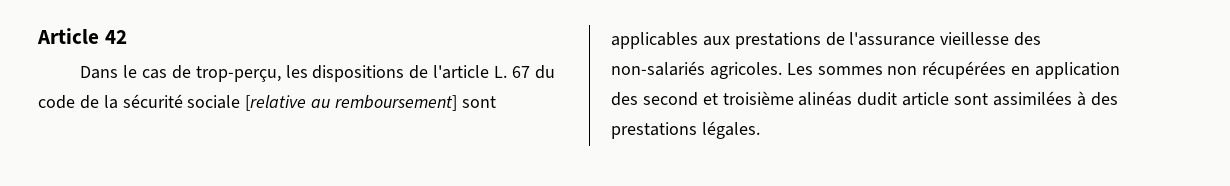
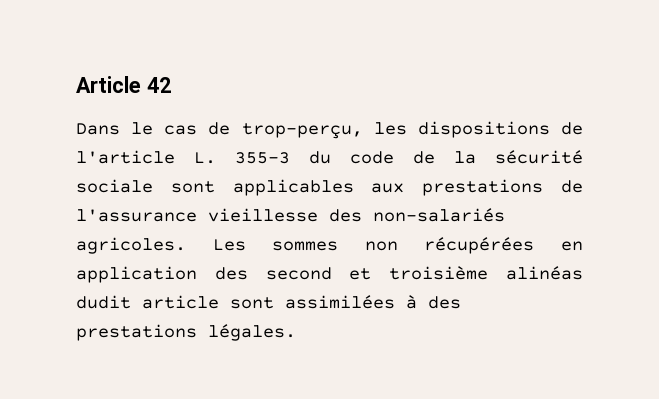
[511,66,530,78] 67 -> [235,152,290,164] 355-3
[245,95,458,111] [relative au remboursement] -> (153, 186) none

